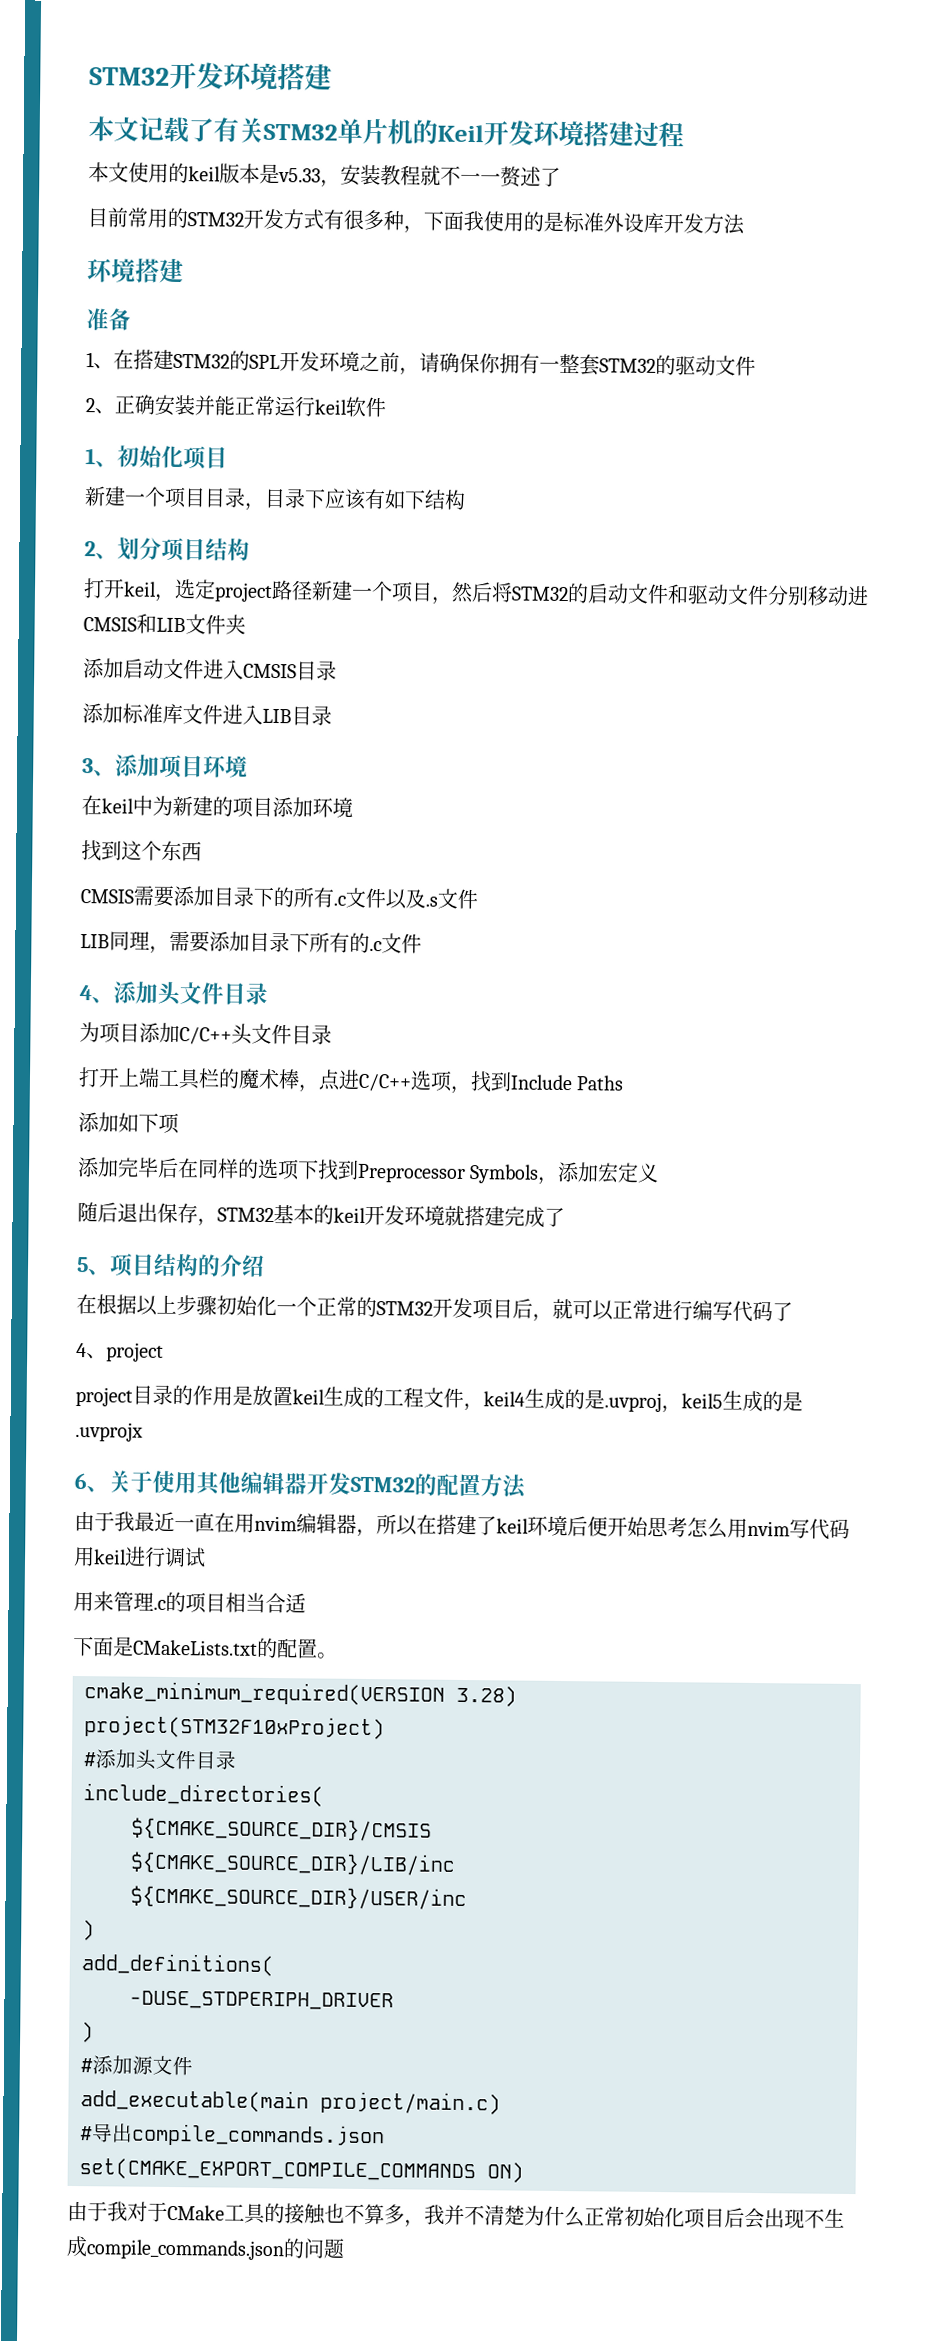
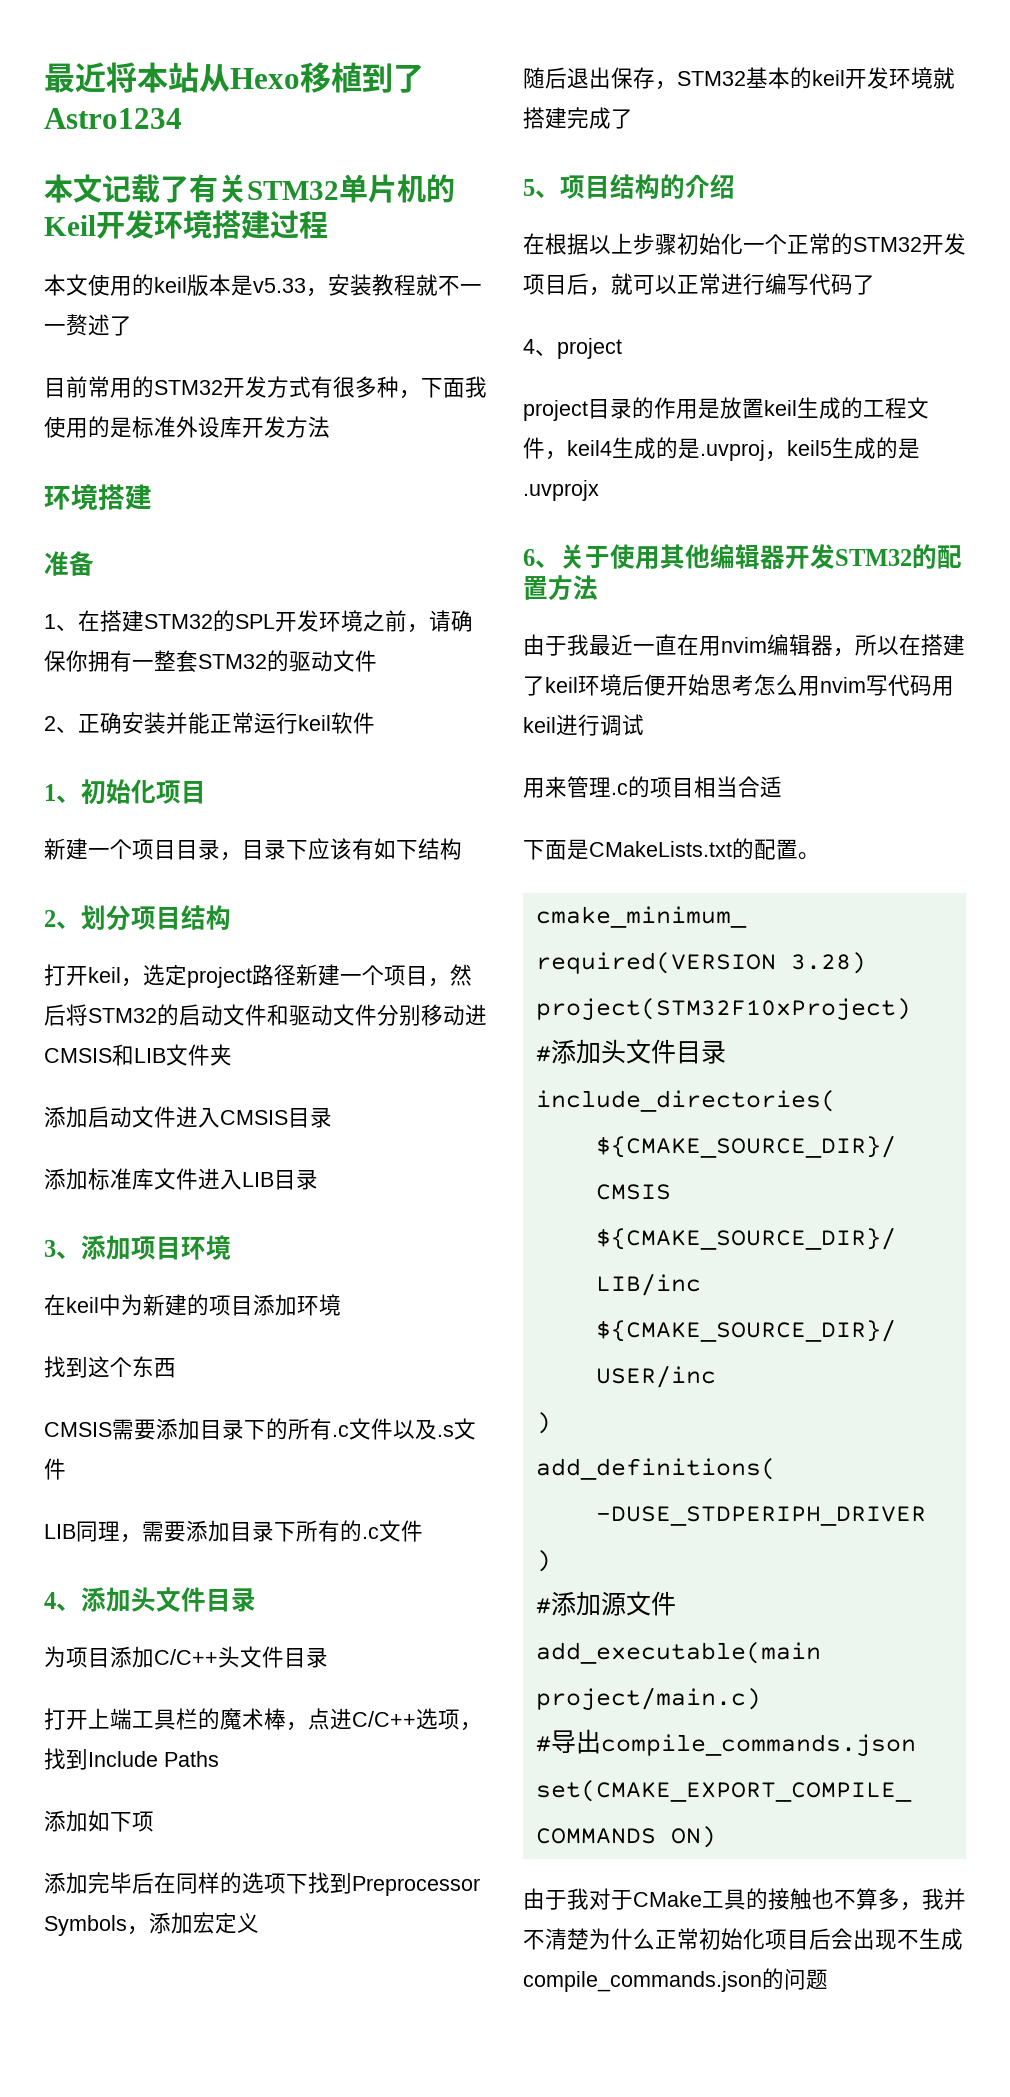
[89,61,332,91] STM32开发环境搭建 -> [44,62,424,93] [44,108,182,129] 最近将本站从Hexo移植到了Astro1234

